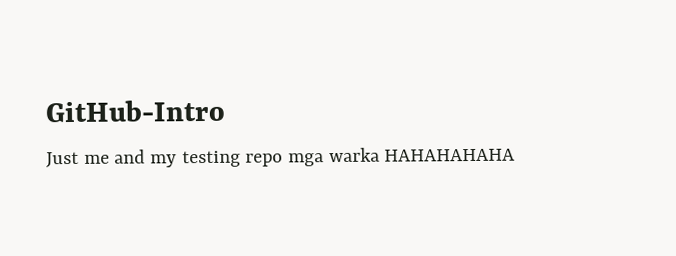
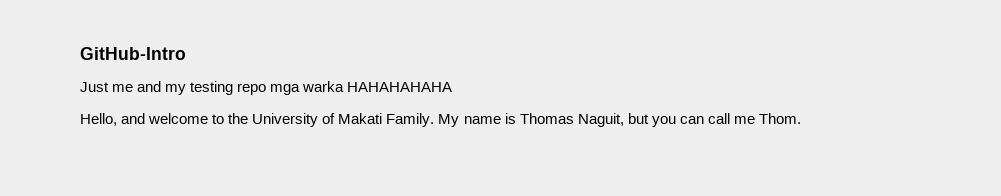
(516, 155) none -> [80,113,801,127] // Hello, and welcome to the University of Makati Family. My name is Thomas Naguit, but you can call me Thom.

